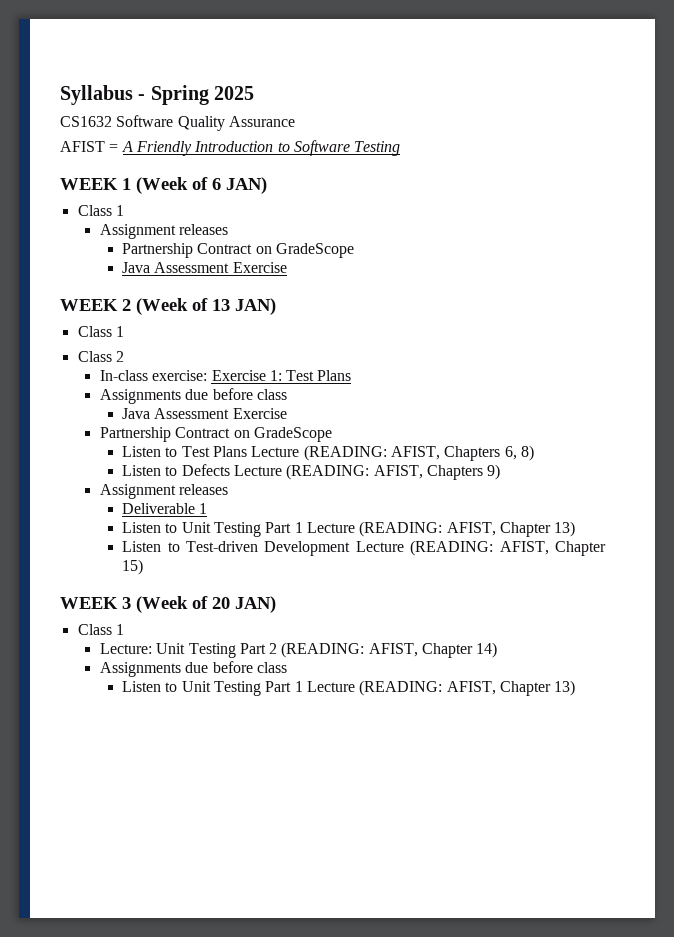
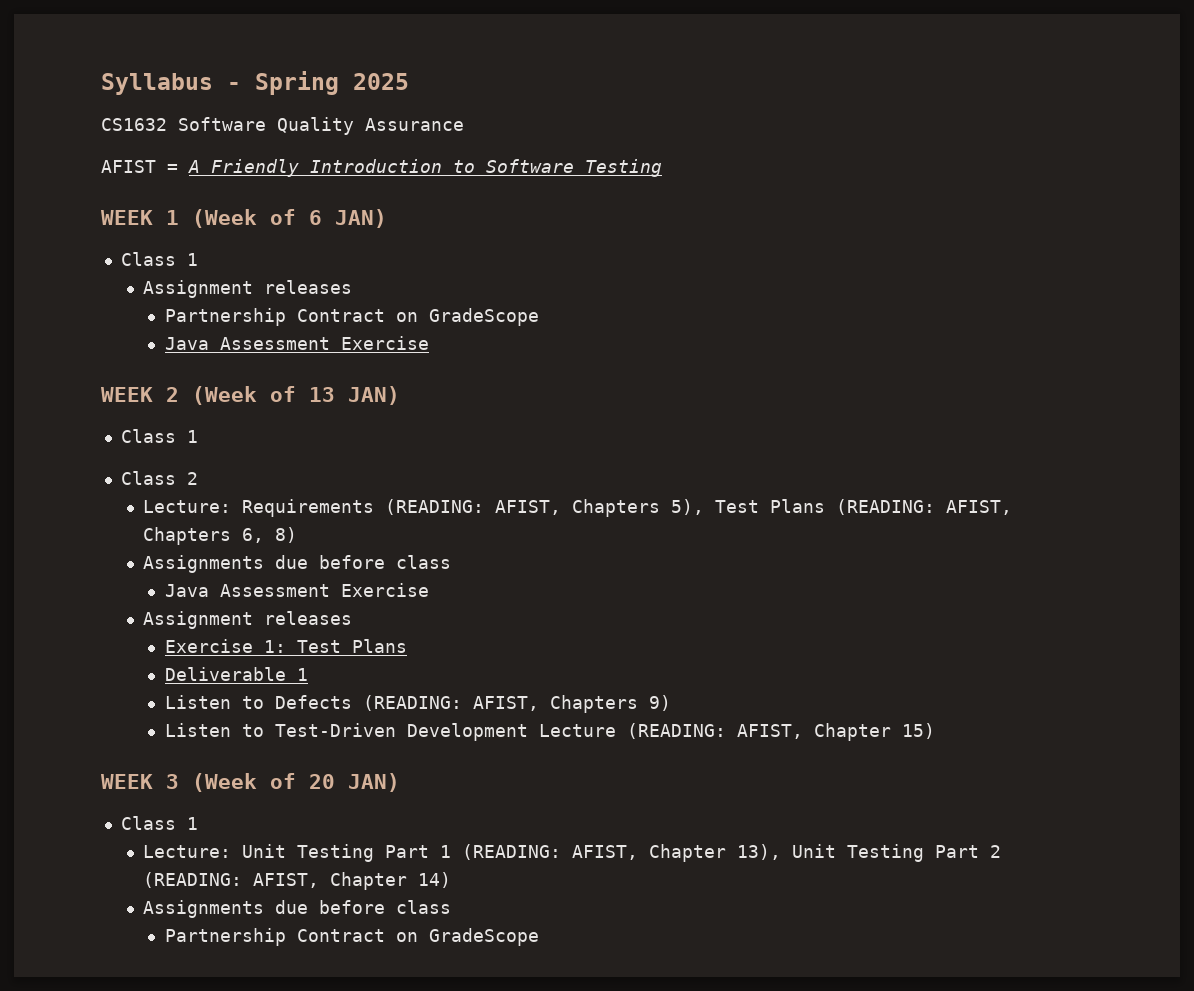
[99,370,352,381] In-class exercise: Exercise 1: Test Plans -> [142,499,1012,517] [142,527,297,545] Lecture: Requirements (READING: AFIST, Chapters 5), Test Plans (READING: AFIST, Chapters 6, 8)
[99,427,332,442] [122,445,534,461] [122,464,501,480] [99,484,229,499] [122,503,208,514] [122,521,576,537] [122,541,258,552] Partnership Contract on GradeScope // Listen to Test Plans Lecture (READING: AFIST, Chapters 6, 8) // Listen to Defects Lecture (READING: AFIST, Chapters 9) // Assignment releases // Deliverable 1 // Listen to Unit Testing Part 1 Lecture (READING: AFIST, Chapter 13) // Listen to Test-driven -> [142,611,352,629] [164,639,407,653] [164,667,308,681] [164,695,671,713] [164,723,396,737] Assignment releases // Exercise 1: Test Plans // Deliverable 1 // Listen to Defects (READING: AFIST, Chapters 9) // Listen to Test-Driven
(266, 648) none -> [439,844,979,862] 1 (READING: AFIST, Chapter 13), Unit Testing Part
[122,680,576,696] Listen to Unit Testing Part 1 Lecture (READING: AFIST, Chapter 13) -> [164,928,539,946] Partnership Contract on GradeScope

